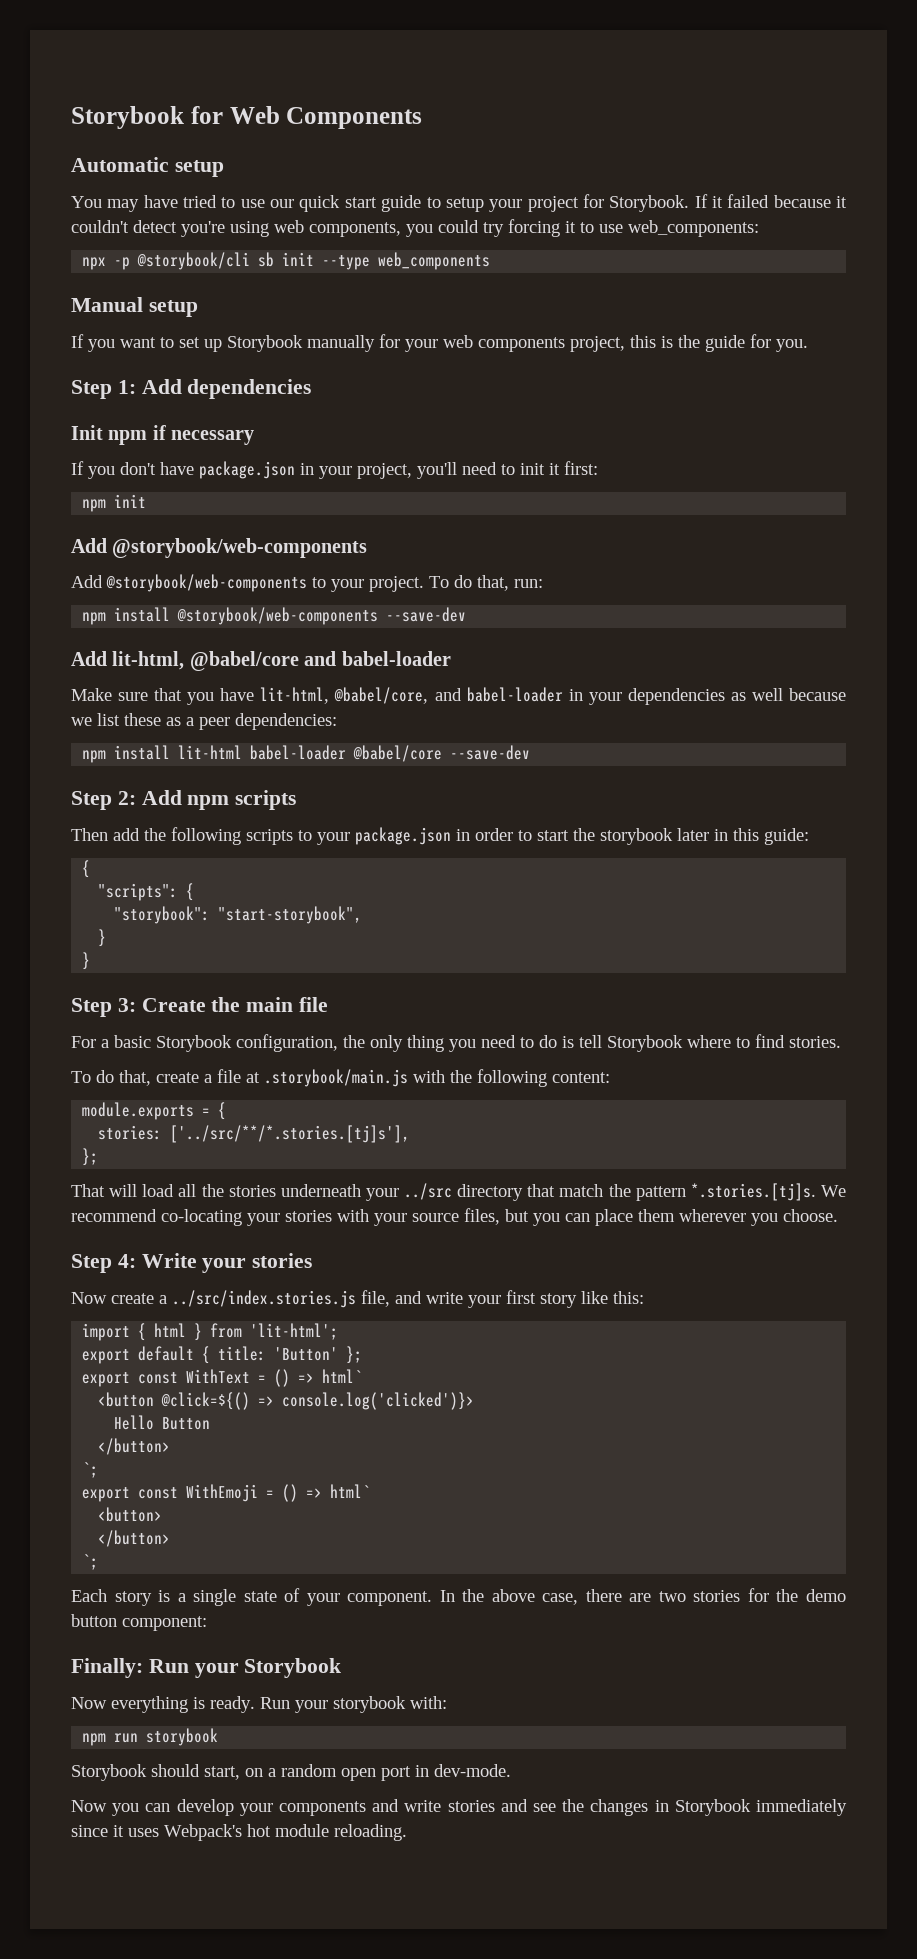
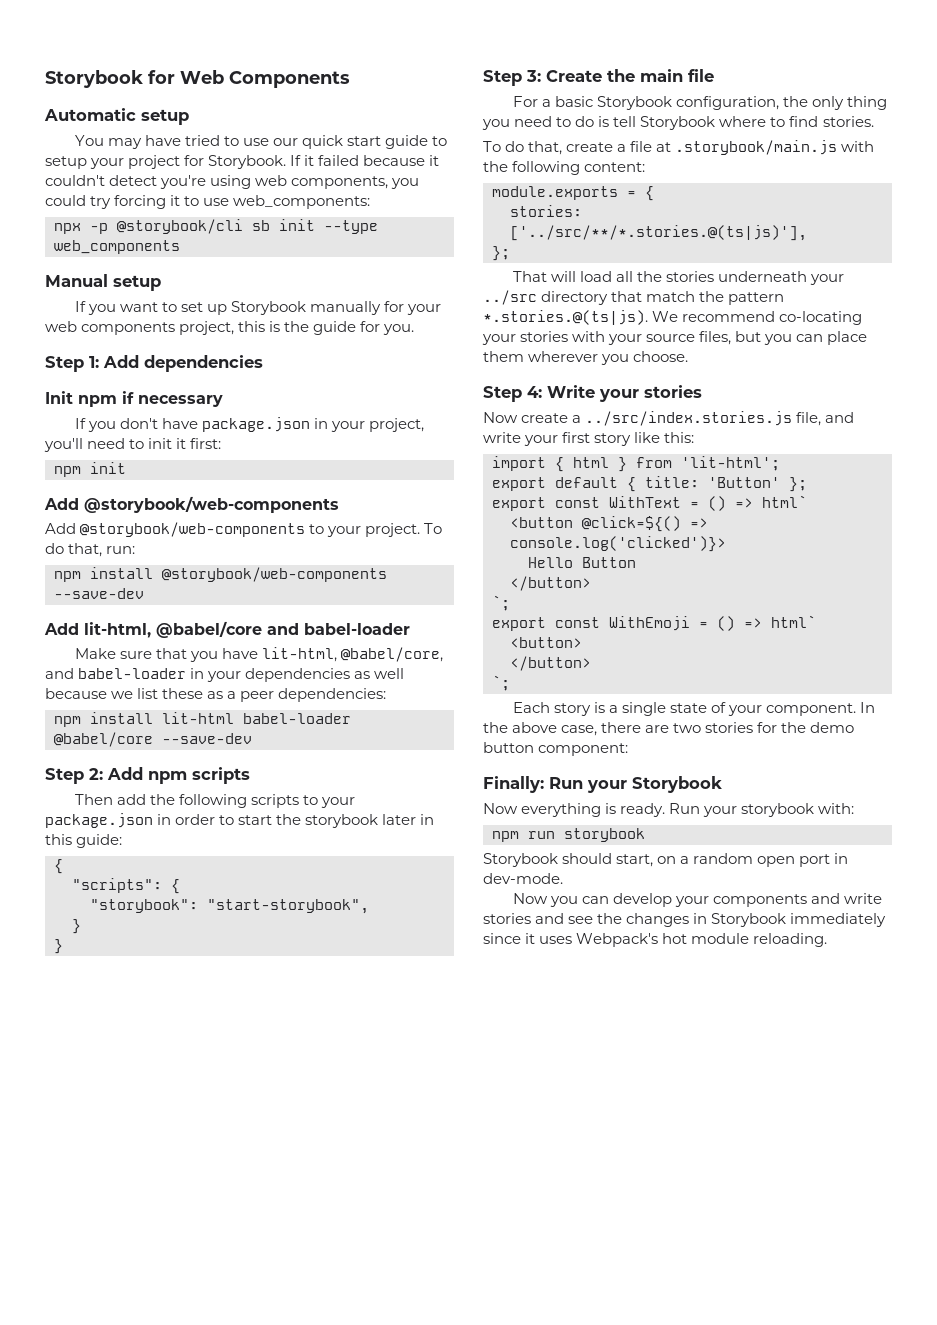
[170,1125,411,1143] ['../src/**/*.stories.[tj]s'], -> [510,225,807,241] ['../src/**/*.stories.@(ts|js)'],
[690,1183,816,1201] *.stories.[tj]s. -> [483,310,648,325] *.stories.@(ts|js).

